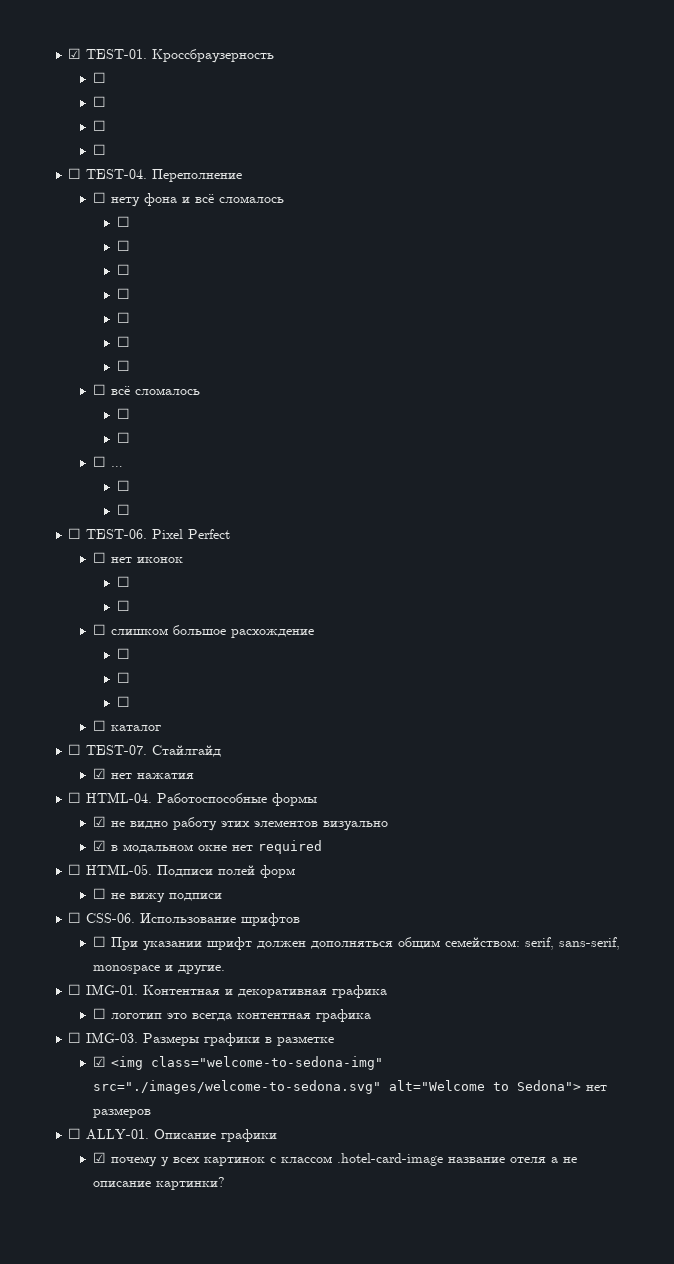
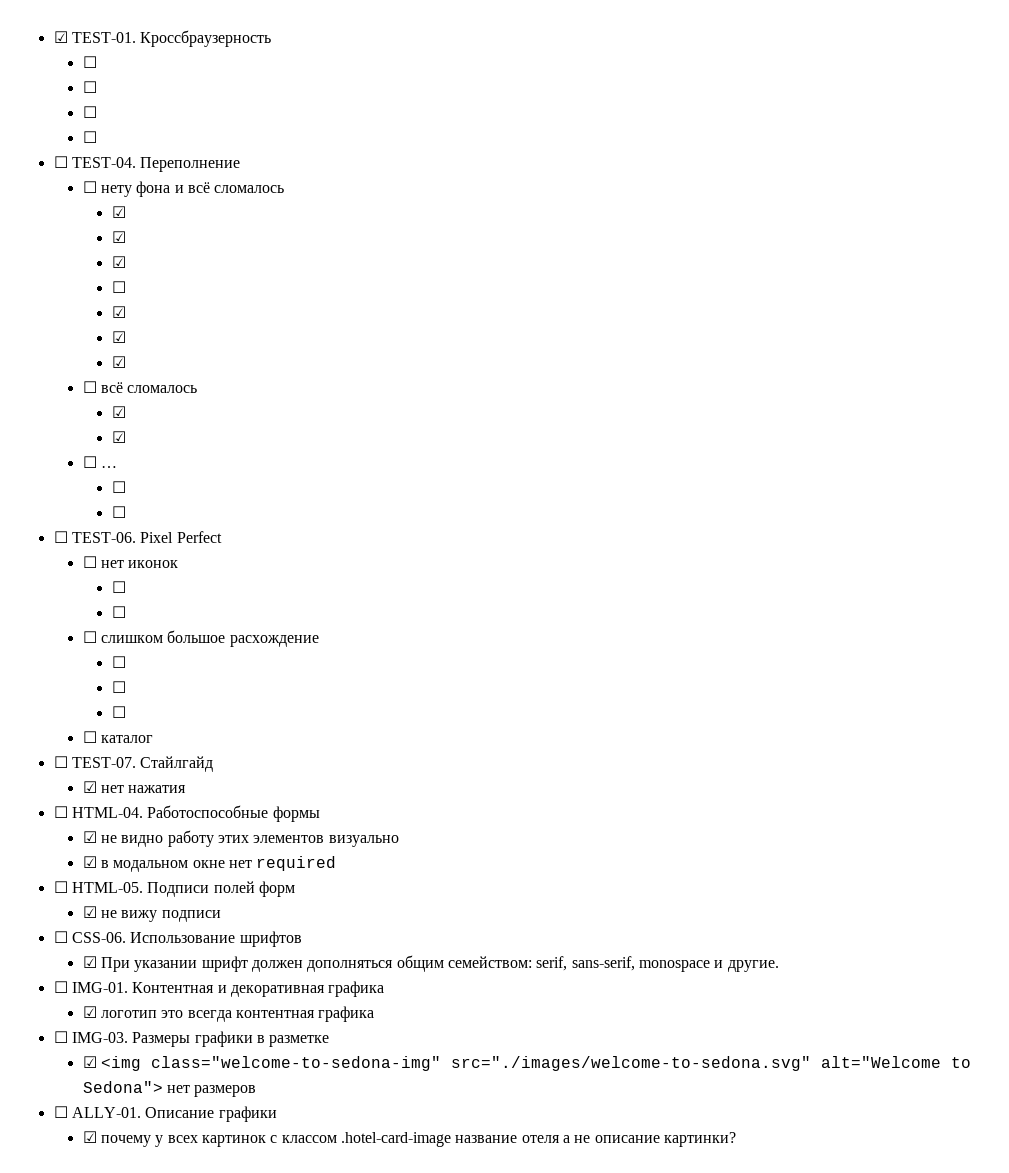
[116,216,130,227] [116,240,130,251] [116,264,130,275] [116,288,130,299] [116,312,130,323] [116,336,130,347] [116,360,130,371] ☐ // ☐ // ☐ // ☐ // ☐ // ☐ // ☐ -> [111,206,126,218] [111,231,126,243] [111,256,126,268] [111,281,126,293] [111,306,126,318] [111,331,126,343] [111,356,126,368] ☑ // ☑ // ☑ // ☐ // ☑ // ☑ // ☑
[116,408,130,419] [116,432,130,443] ☐ // ☐ -> [111,406,126,418] [111,431,126,443] ☑ // ☑
[92,888,106,899] ☐ -> [82,906,97,918] ☑
[92,936,106,947] ☐ -> [82,956,97,968] ☑
[92,1008,106,1019] ☐ -> [82,1006,97,1018] ☑

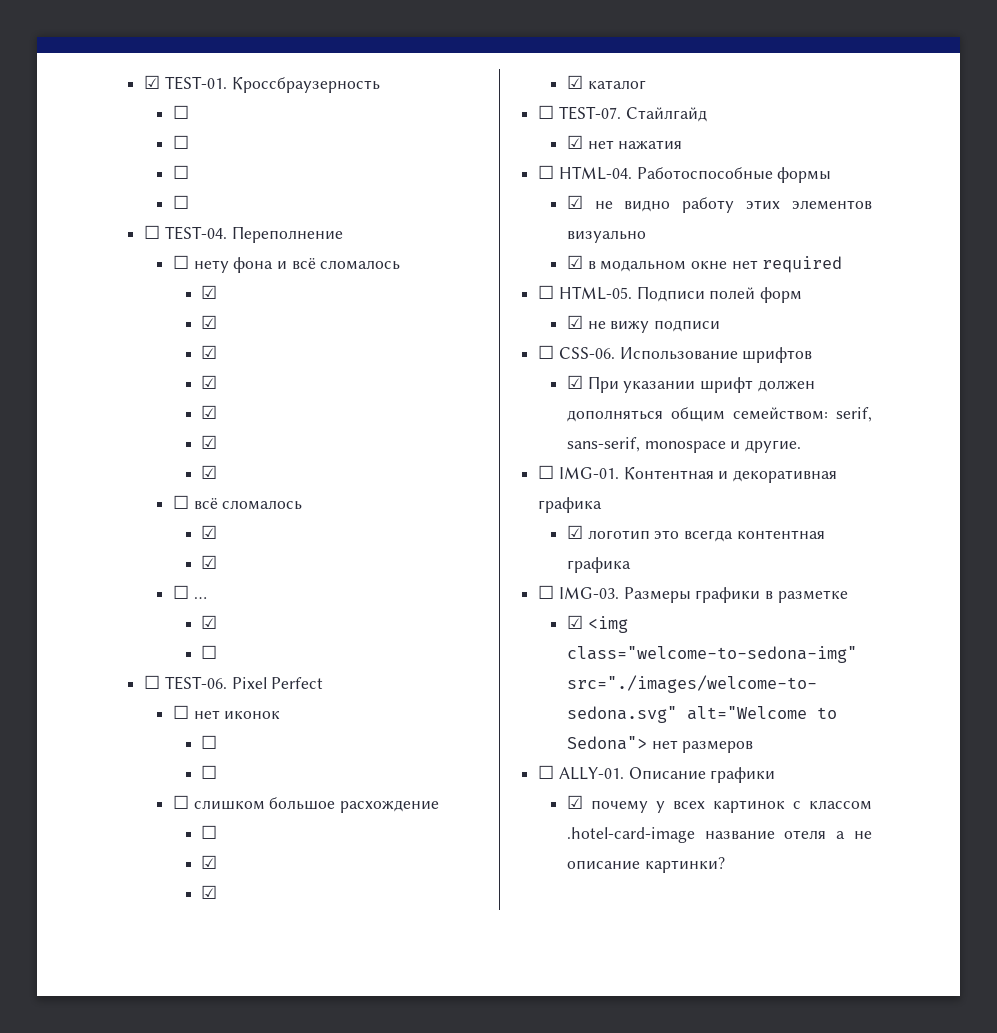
[111,281,126,293] ☐ -> [201,375,218,389] ☑
[111,481,126,493] ☐ -> [201,615,218,629] ☑
[111,681,126,693] [111,706,126,718] [82,731,97,743] ☐ // ☐ // ☐ -> [201,855,218,869] [201,885,218,899] [566,75,583,89] ☑ // ☑ // ☑

